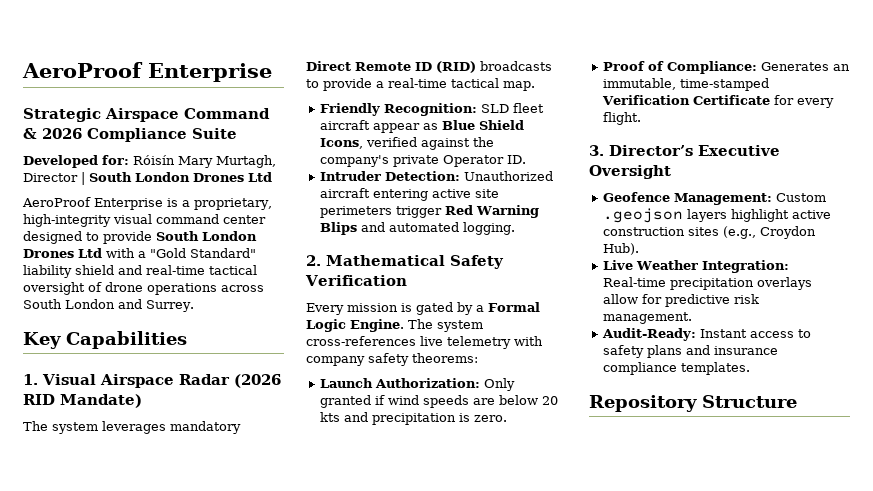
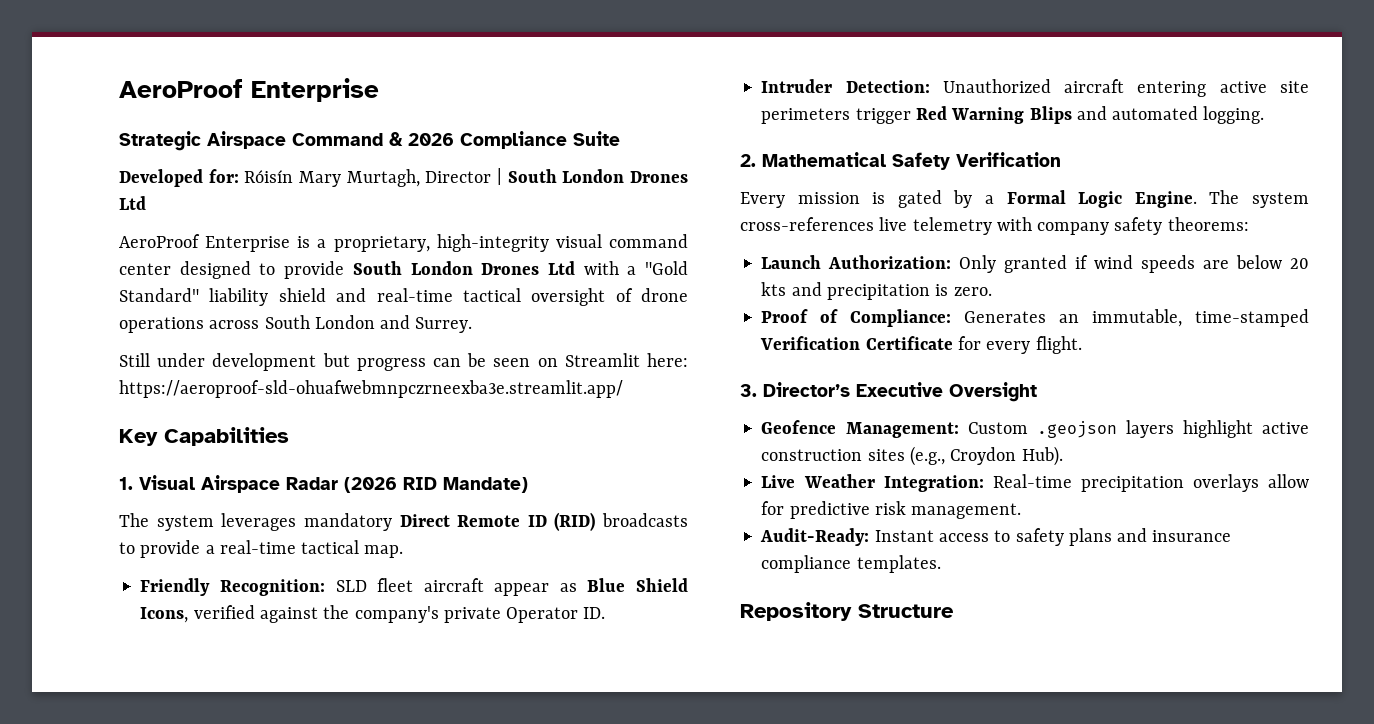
(194, 306) none -> [119,353,688,371] [119,380,623,398] // Still under development but progress can be seen on Streamlit here: https://aeroproof-sld-ohuafwebmnpczrneexba3e.streamlit.app/

